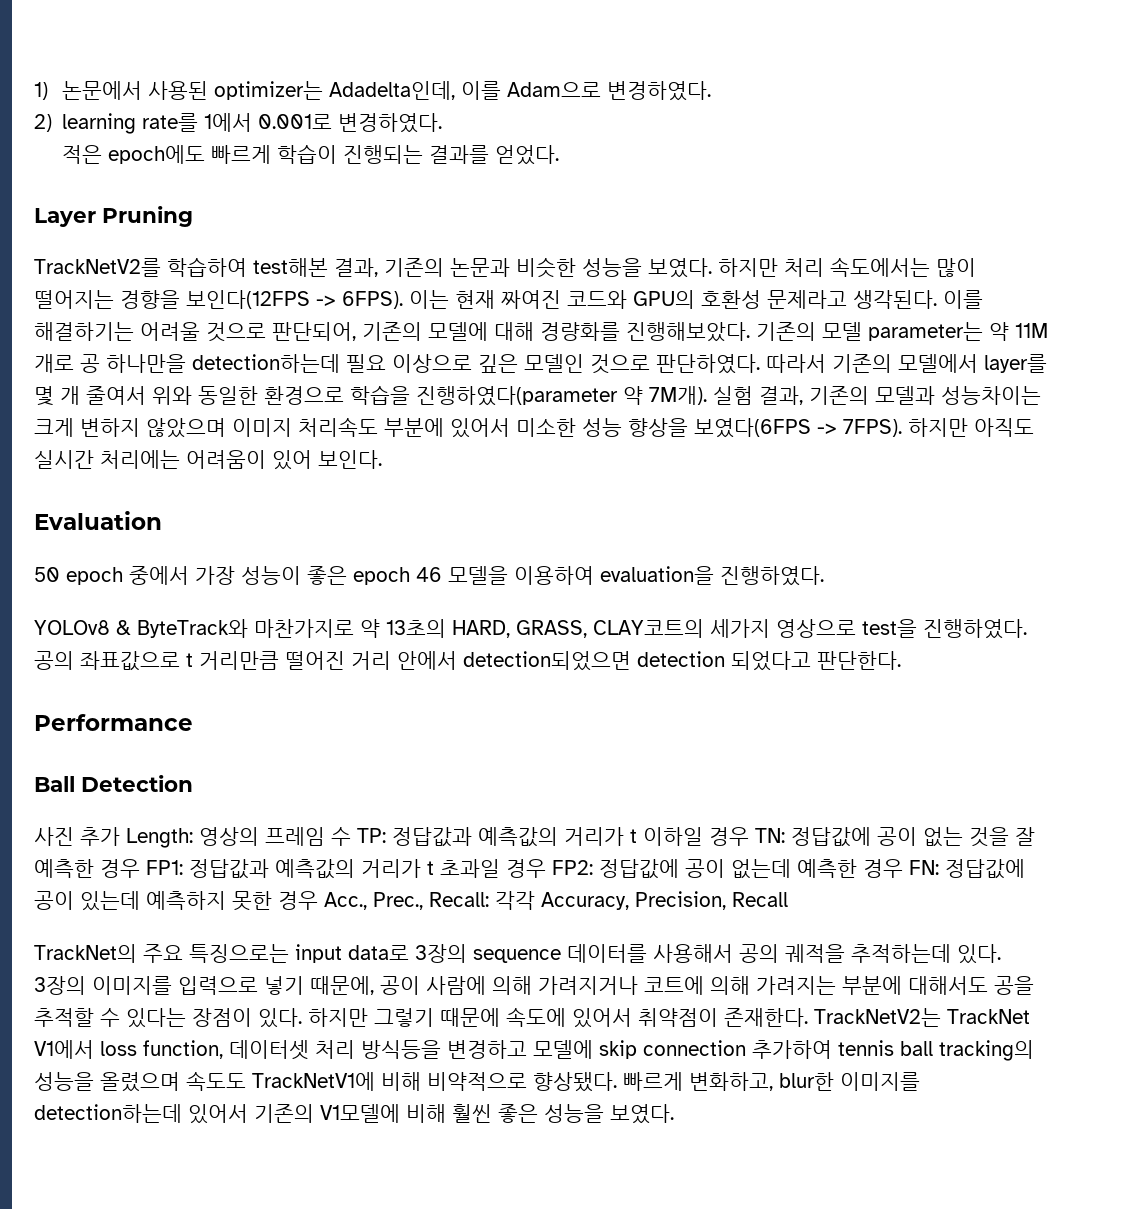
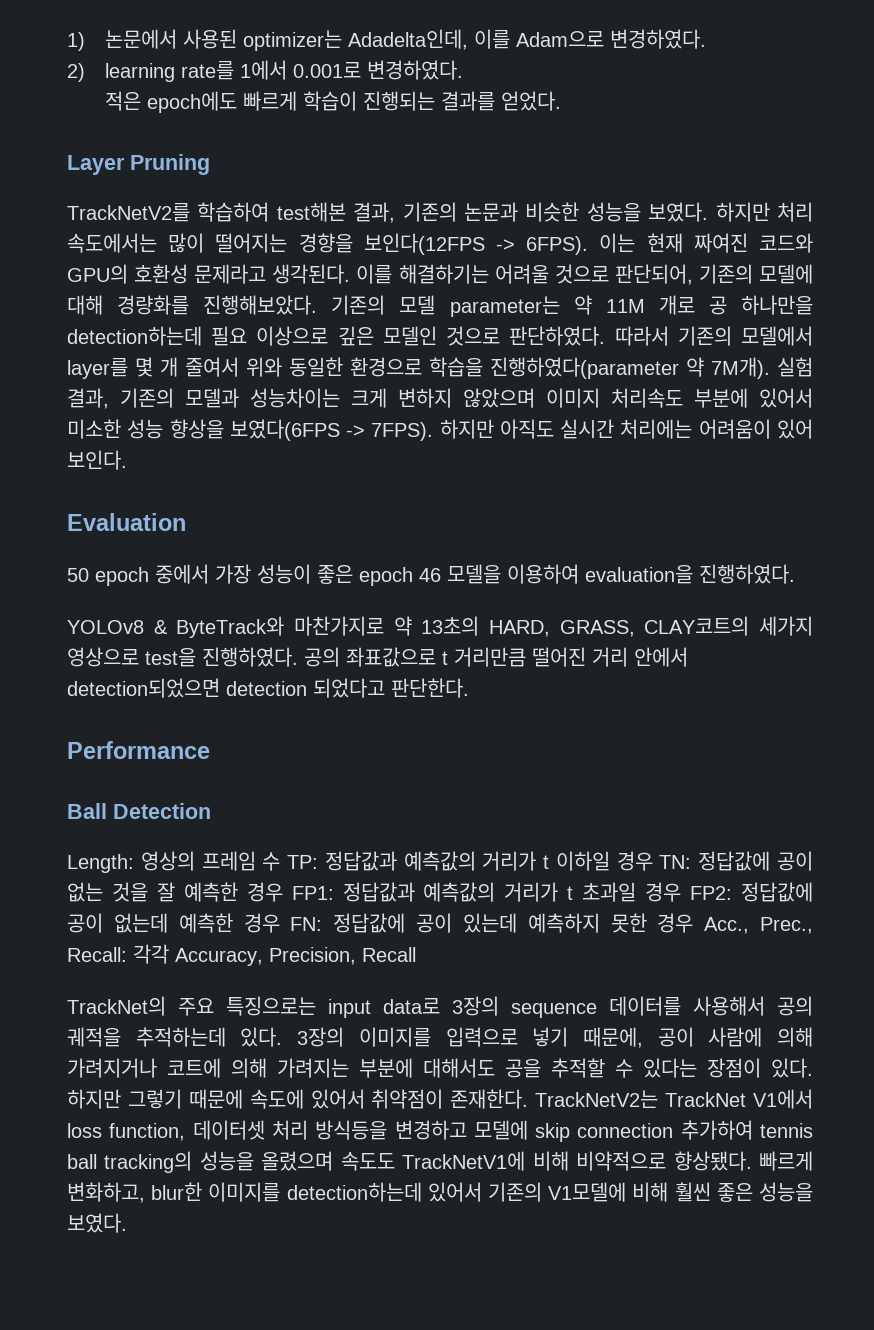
[34,827,120,846] 사진 추가 -> (211, 811) none

